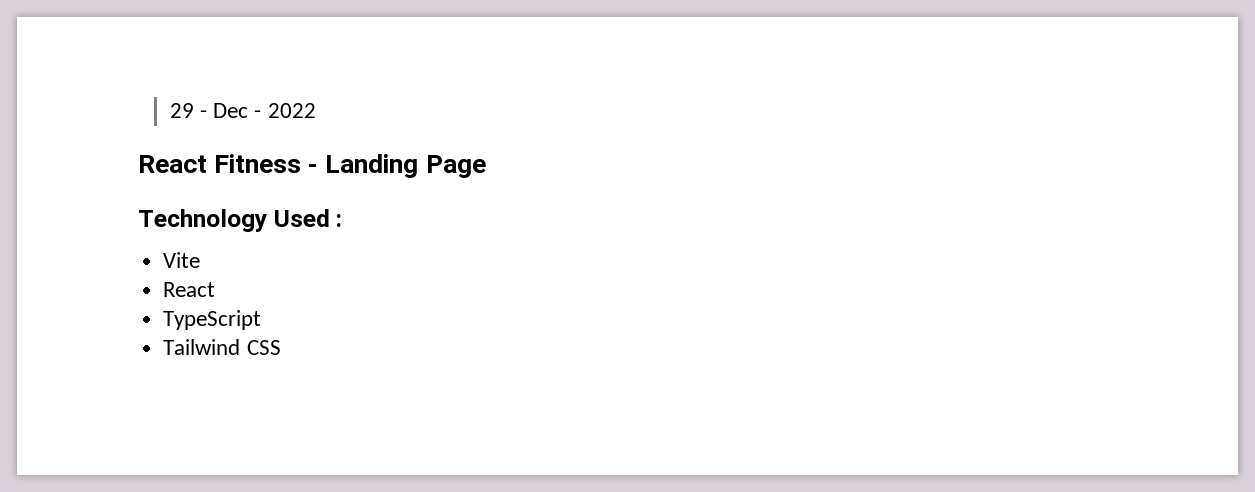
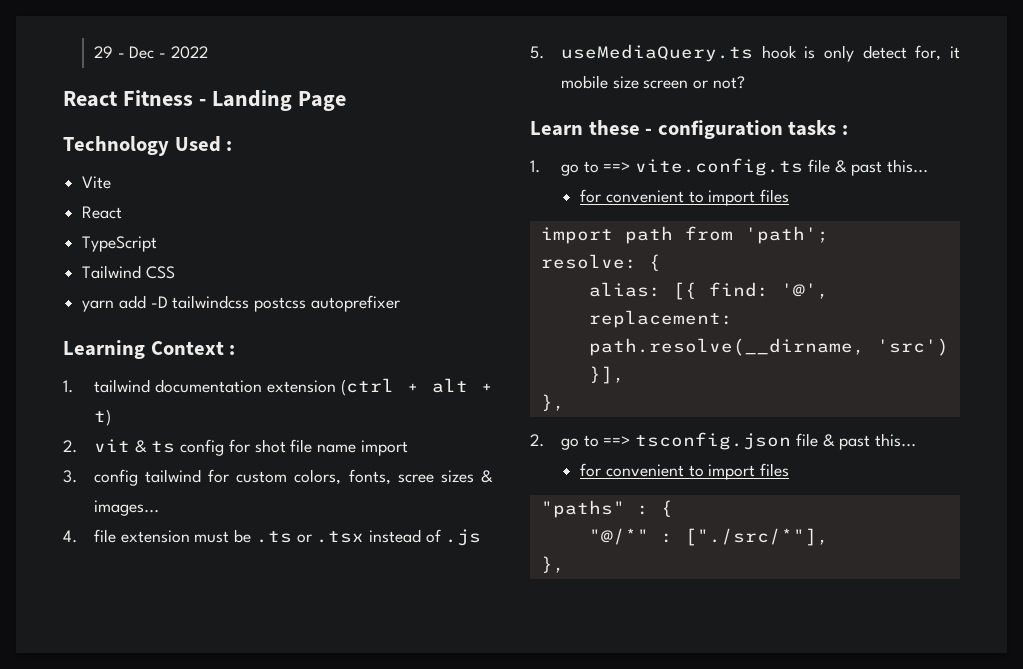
(281, 347) none -> [82,295,400,312] [63,340,236,359] [63,378,493,396] [93,409,111,426] [63,439,408,456] [63,469,493,486] [93,500,159,516] [63,529,482,546] [530,44,960,62] [560,75,745,89] [530,120,848,139] [530,158,928,176] [580,189,790,206] [540,226,829,244] [540,254,661,271] [588,282,829,300] [588,310,733,328] [588,338,949,356] [588,366,625,384] [540,394,565,411] [530,432,916,450] [580,463,790,480] [540,500,673,518] [588,528,829,546] [540,556,565,573] // yarn add -D tailwindcss postcss autoprefixer // Learning Context : // 1. tailwind documentation extension (ctrl + alt + t) // 2. vit & ts config for shot file name import // 3. config tailwind for custom colors, fonts, scree sizes & images... // 4. file extension must be .ts or .tsx instead of .js // 5. useMediaQuery.ts hook is only detect for, it mobile size screen or not? // Learn these - configuration tasks : // 1. go to ==> vite.config.ts file & past this... // for convenient to import files // import path from 'path'; // resolve: { // alias: [{ find: '@', replacement: path.resolve(__dirname, 'src') }], // }, // 2. go to ==> tsconfig.json file & past this... // for convenient to import files // "paths" : { // "@/*" : ["./src/*"], // },

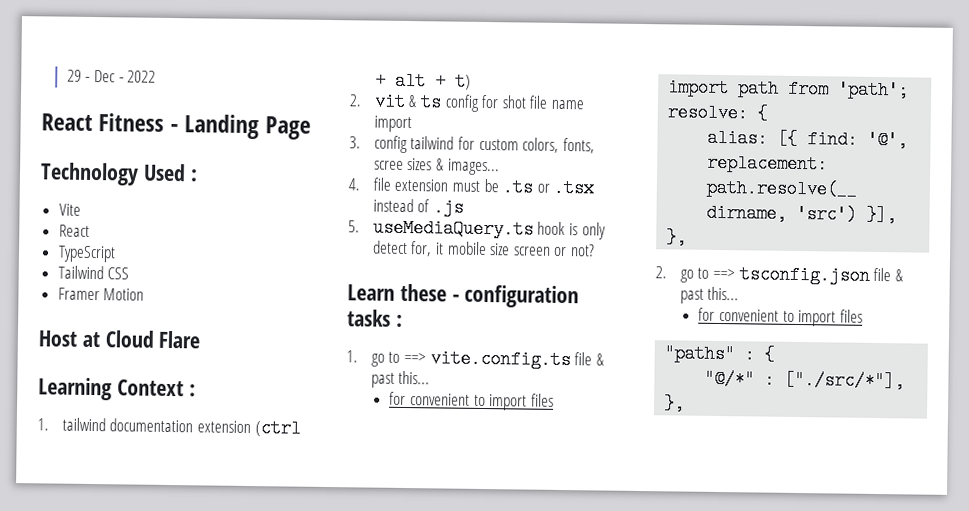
[82,295,400,312] yarn add -D tailwindcss postcss autoprefixer -> [57,287,145,301] [38,330,202,349] Framer Motion // Host at Cloud Flare

